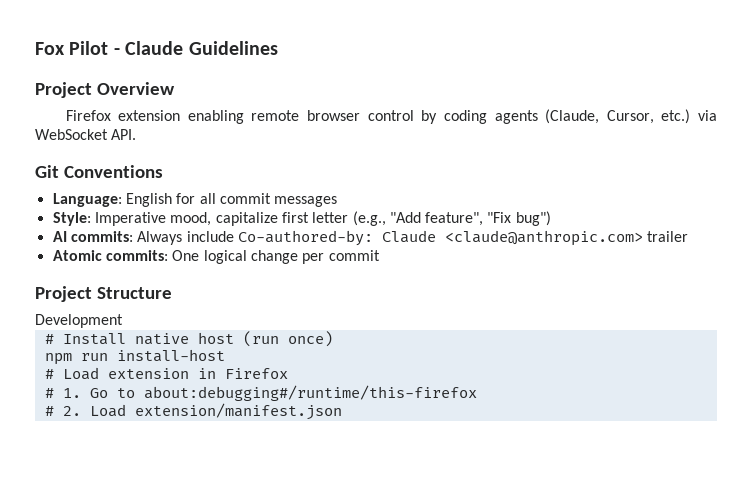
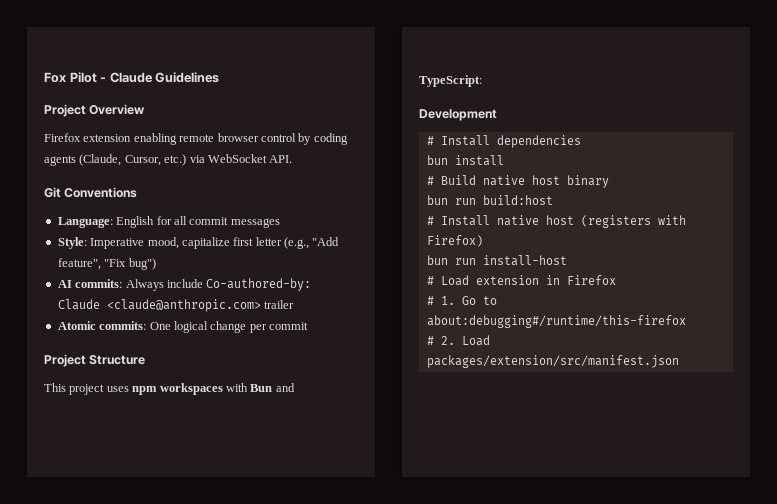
[35,314,123,328] Development -> [44,383,295,395] [419,75,482,87] [419,109,497,121] [426,135,581,148] [426,155,504,166] [426,175,609,188] [426,195,553,205] This project uses npm workspaces with Bun and TypeScript: // Development // # Install dependencies // bun install // # Build native host binary // bun run build:host
[242,331,333,347] [44,353,72,365] (run once) // npm -> [580,215,686,228] [426,235,483,247] [426,255,448,265] (registers with Firefox) // bun
[134,403,342,420] extension/manifest.json -> [426,355,679,368] packages/extension/src/manifest.json

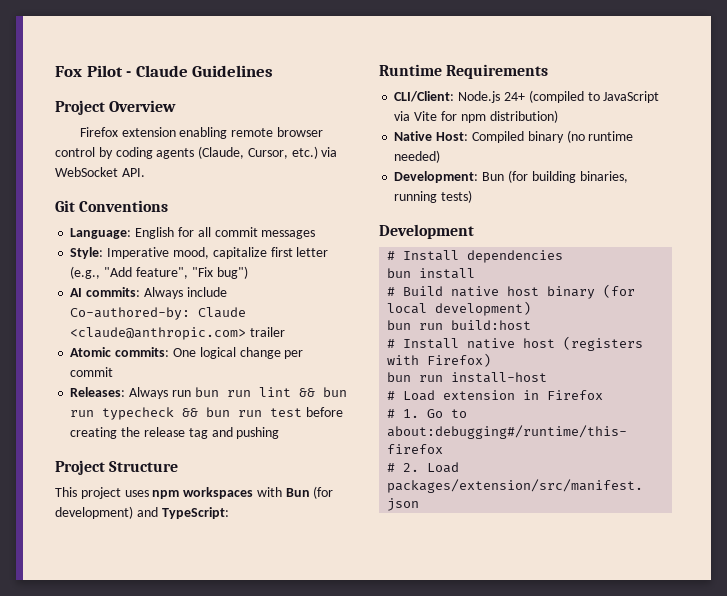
(308, 326) none -> [70,387,347,399] [70,407,344,420] [70,427,280,439] // Releases: Always run bun run lint && bun run typecheck && bun run test before creating the release tag and pushing
(273, 388) none -> [313,486,334,499] [55,506,133,519] (for development)
(482, 81) none -> [379,64,549,79] [394,90,660,103] [394,110,558,123] [394,130,634,143] [394,150,441,163] [394,170,628,183] [394,190,473,203] // Runtime Requirements // CLI/Client: Node.js 24+ (compiled to JavaScript via Vite for npm distribution) // Native Host: Compiled binary (no runtime needed) // Development: Bun (for building binaries, running tests)
(609, 181) none -> [603,284,636,298] [387,301,532,316] (for local development)

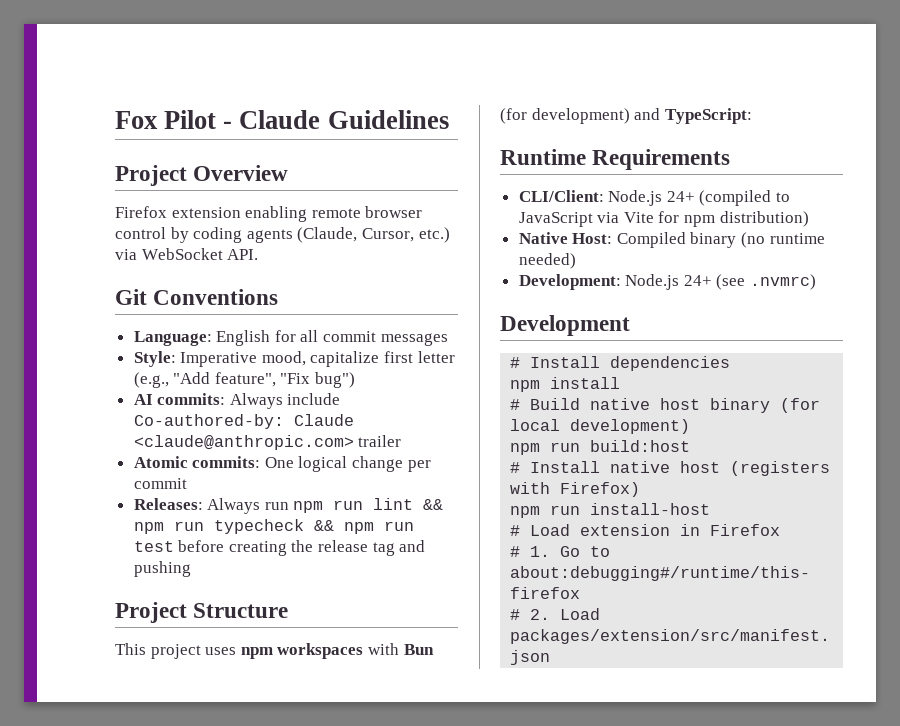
[194,387,219,397] bun -> [293,501,324,513] npm
[322,387,347,397] bun -> [133,522,164,534] npm
[206,407,231,417] bun -> [343,522,374,534] npm
[482,170,628,183] [394,190,473,203] Bun (for building binaries, running tests) -> [625,274,817,290] Node.js 24+ (see .nvmrc)
[387,268,412,278] bun -> [510,380,541,392] npm
[387,320,412,330] bun -> [510,443,541,455] npm
[387,372,412,382] bun -> [510,506,541,518] npm

